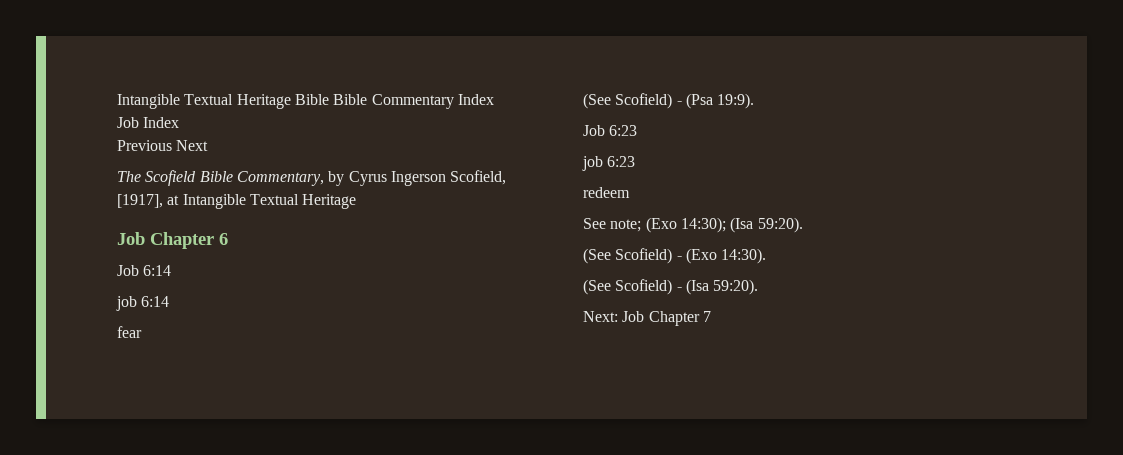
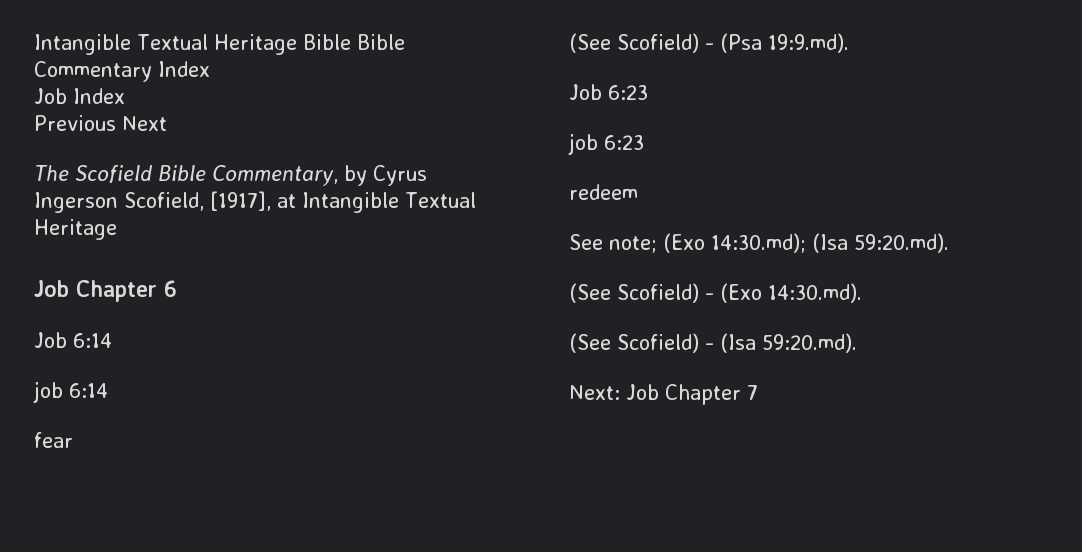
[717,93,755,109] 19:9). -> [768,33,849,53] 19:9.md).
[680,217,803,233] 14:30); (Isa 59:20). -> [711,233,949,253] 14:30.md); (Isa 59:20.md).
[721,248,767,264] 14:30). -> [768,283,862,303] 14:30.md).
[713,279,759,295] 59:20). -> [762,333,857,353] 59:20.md).

